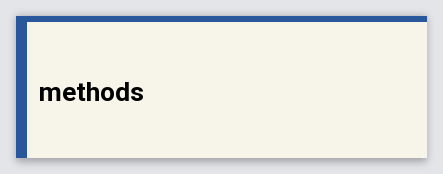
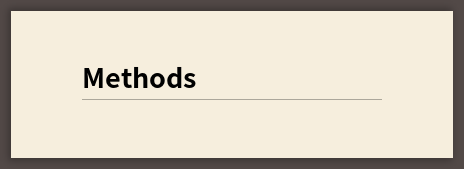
[39,82,144,101] methods -> [82,66,196,88] Methods

